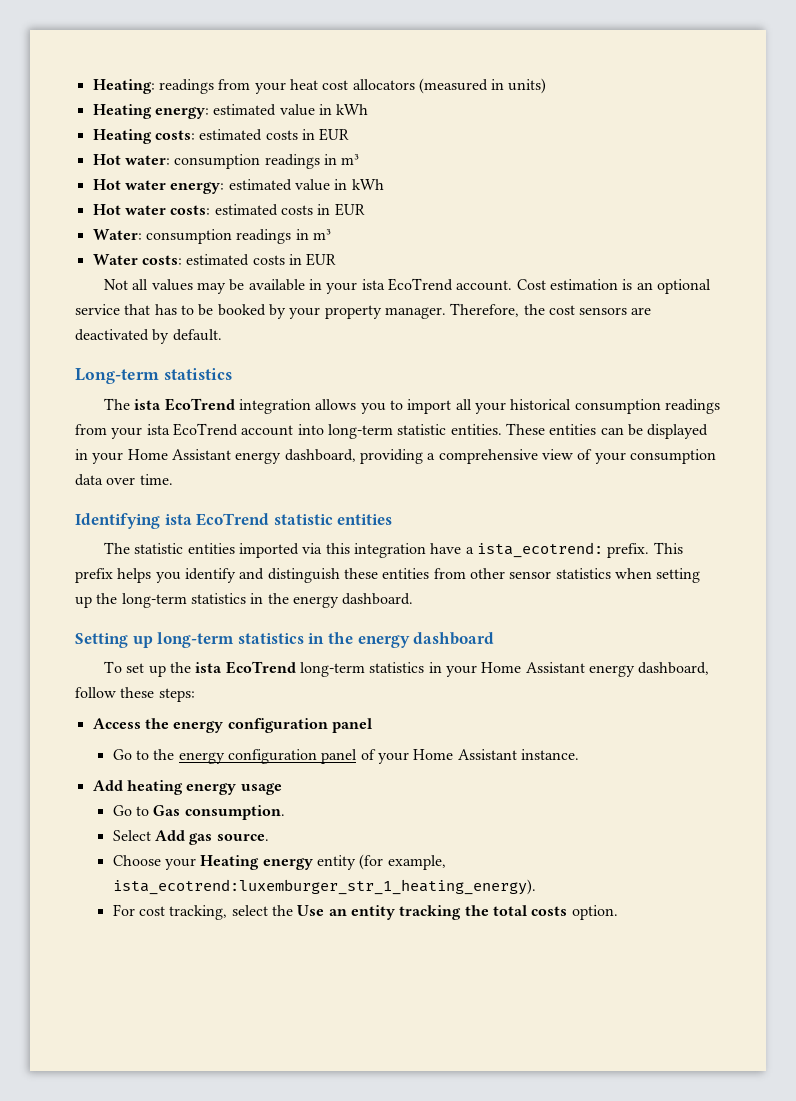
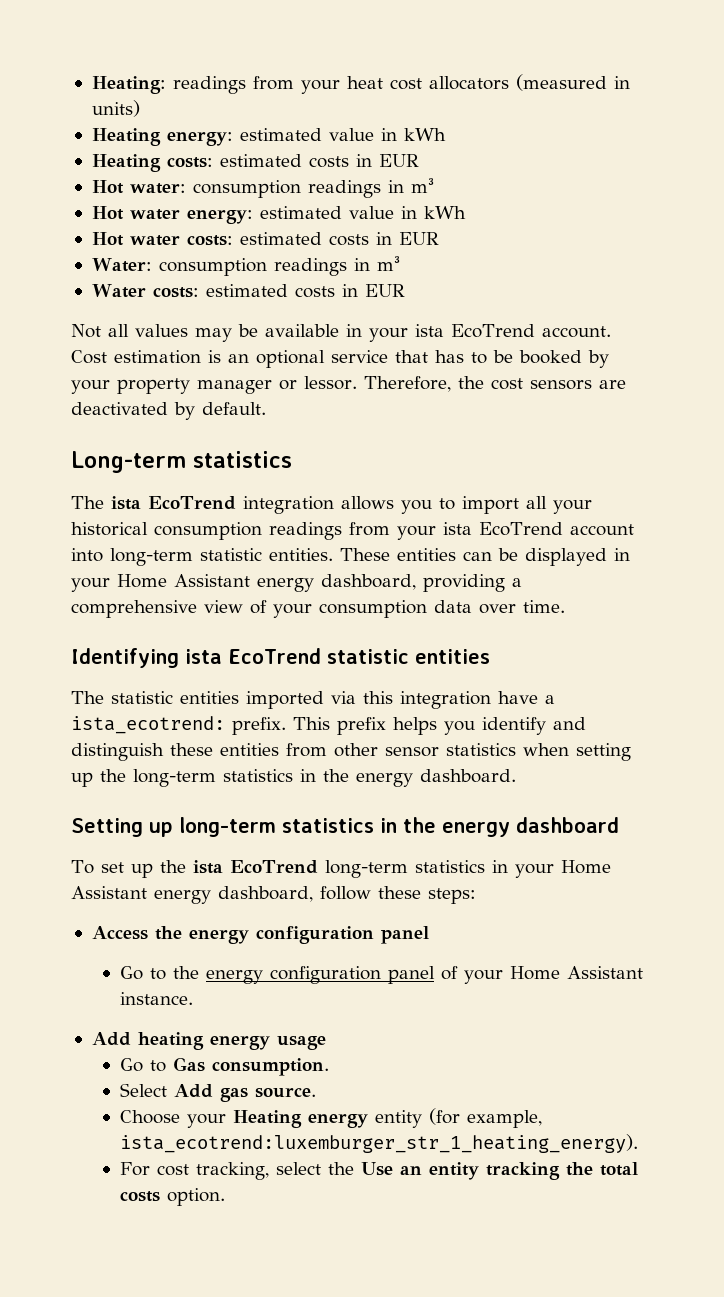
[384,307,446,319] manager. -> [197,376,357,394] manager or lessor.

